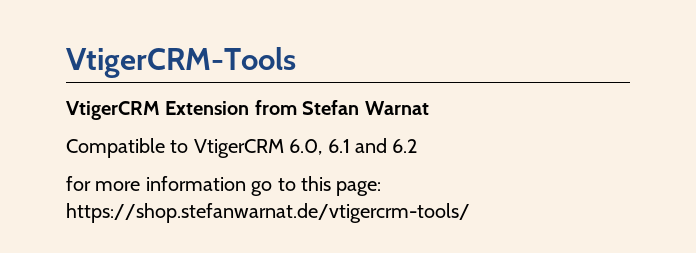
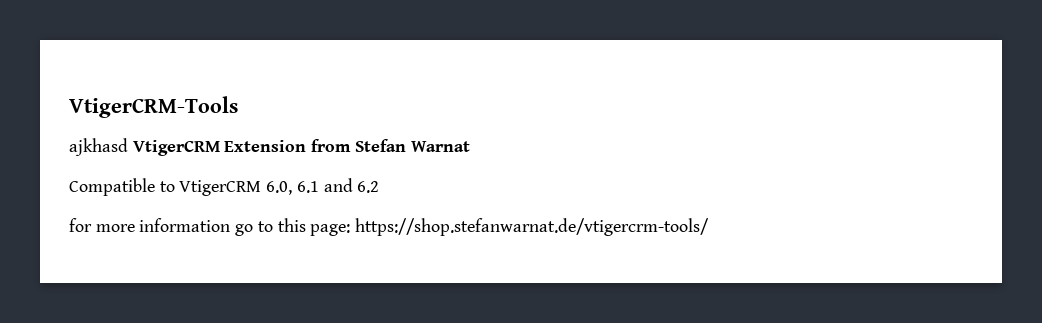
(296, 62) none -> [69,138,128,156] ajkhasd

